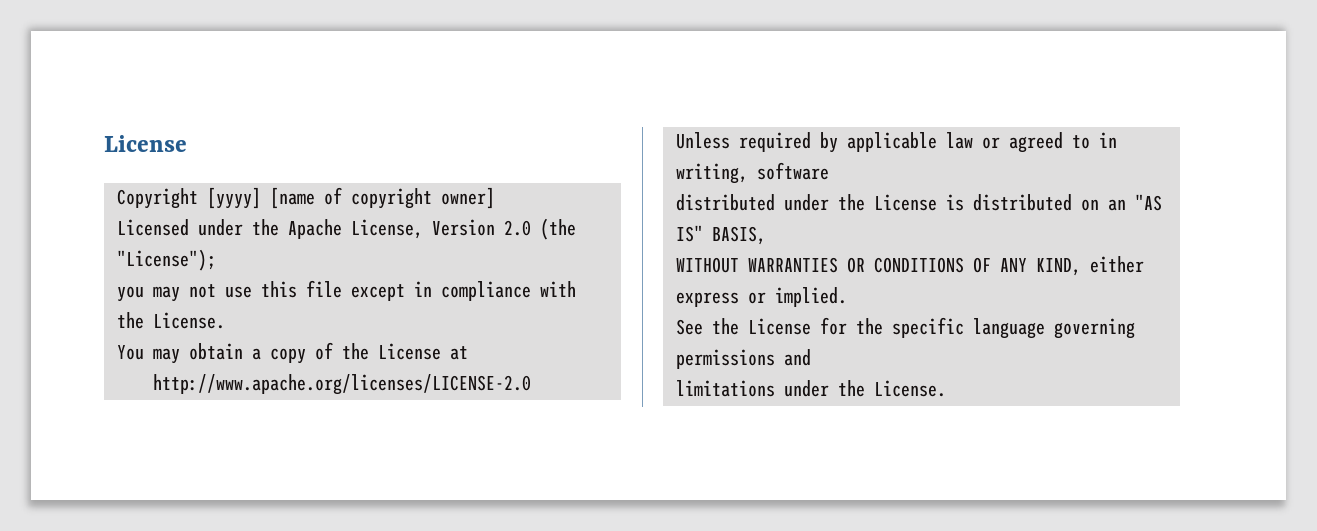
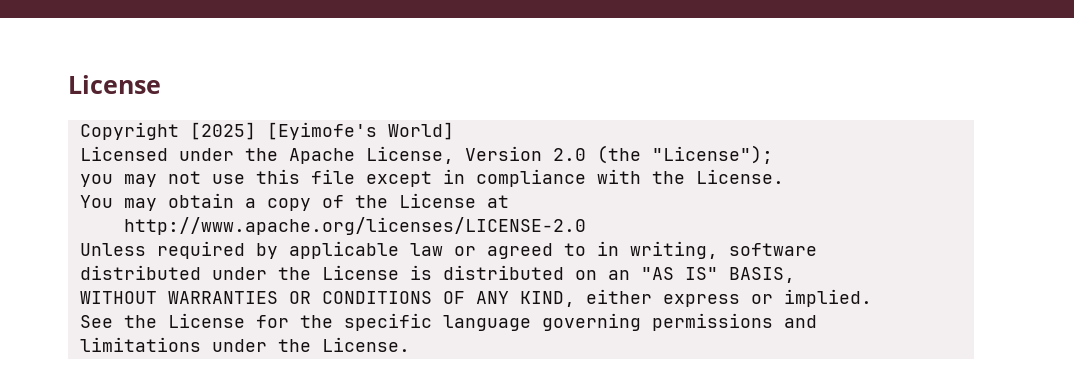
[206,187,495,209] [yyyy] [name of copyright owner] -> [190,122,454,140] [2025] [Eyimofe's World]

